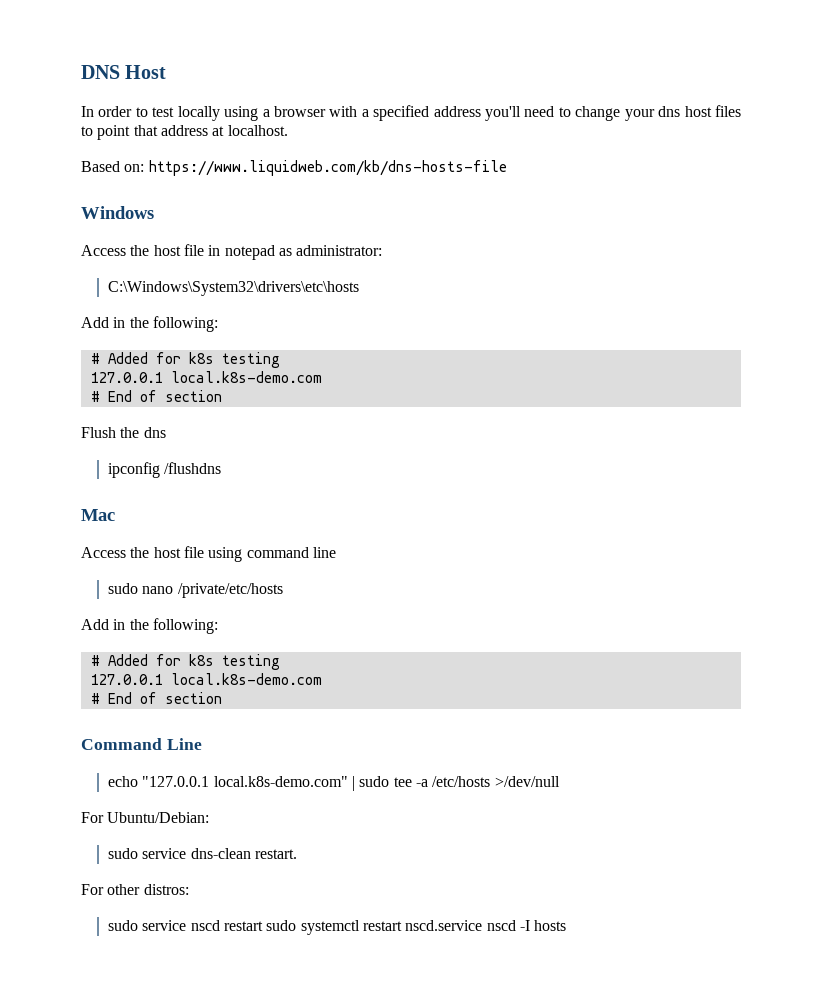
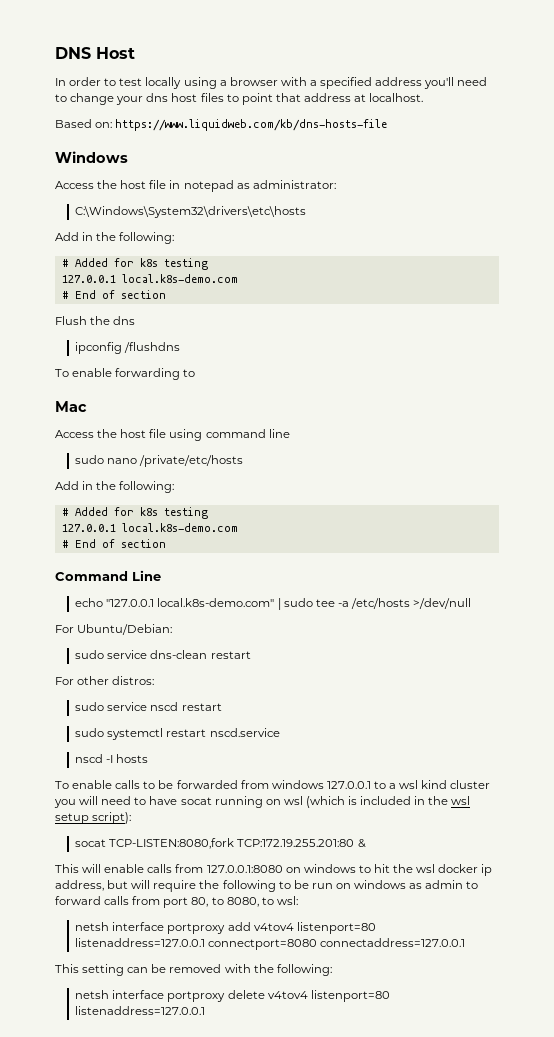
(222, 468) none -> [55,368,196,380] // To enable forwarding to
[255,849,298,859] restart. -> [210,651,251,659] restart
(264, 926) none -> (222, 707) //
(483, 925) none -> (280, 732) //
(567, 925) none -> [55,780,491,789] [54,796,471,808] [55,812,132,824] [75,838,366,849] [55,864,493,876] [55,880,479,892] [55,896,298,908] [75,922,376,934] [75,938,466,950] [55,964,332,976] [75,990,390,1002] [75,1006,206,1015] // To enable calls to be forwarded from windows 127.0.0.1 to a wsl kind cluster you will need to have socat running on wsl (which is included in the wsl setup script): // socat TCP-LISTEN:8080,fork TCP:172.19.255.201:80 & // This will enable calls from 127.0.0.1:8080 on windows to hit the wsl docker ip address, but will require the following to be run on windows as admin to forward calls from port 80, to 8080, to wsl: // netsh interface portproxy add v4tov4 listenport=80 listenaddress=127.0.0.1 connectport=8080 connectaddress=127.0.0.1 // This setting can be removed with the following: // netsh interface portproxy delete v4tov4 listenport=80 listenaddress=127.0.0.1

